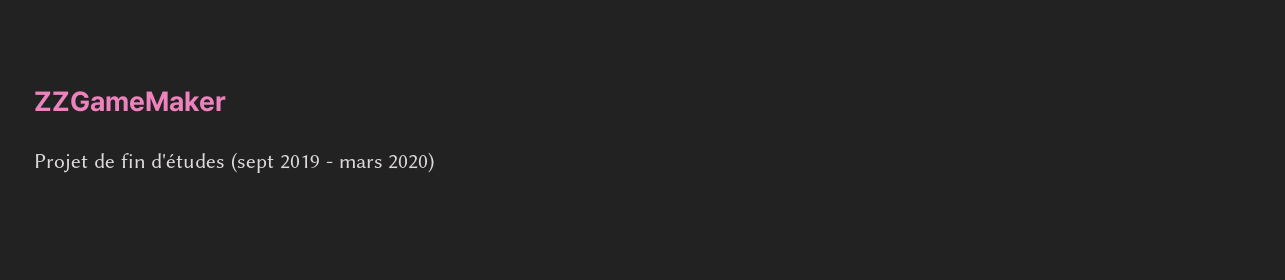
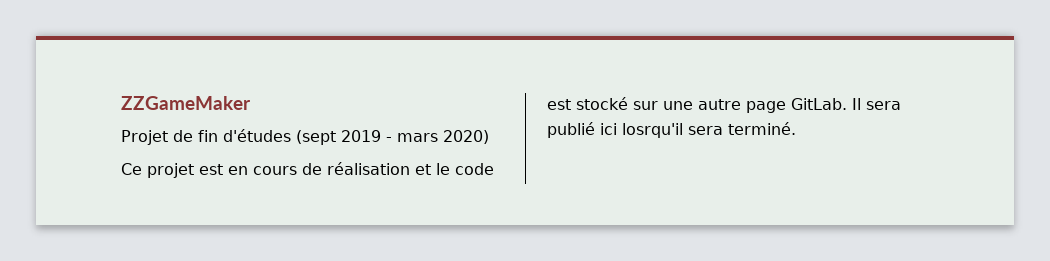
(435, 162) none -> [121,162,494,178] [547,97,901,113] [547,122,796,138] // Ce projet est en cours de réalisation et le code est stocké sur une autre page GitLab. Il sera publié ici losrqu'il sera terminé.

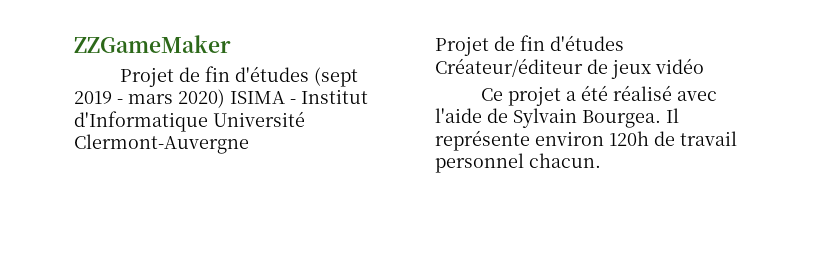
[121,162,494,178] [547,97,901,113] [547,122,796,138] // Ce projet est en cours de réalisation et le code est stocké sur une autre page GitLab. Il sera publié ici losrqu'il sera terminé. -> [230,89,368,104] [74,111,305,132] [74,134,249,154] [435,35,624,56] [435,58,704,79] [481,85,718,106] [435,108,679,128] [435,130,737,151] [435,153,601,173] ISIMA - Institut d'Informatique Université Clermont-Auvergne // Projet de fin d'études Créateur/éditeur de jeux vidéo // Ce projet a été réalisé avec l'aide de Sylvain Bourgea. Il représente environ 120h de travail personnel chacun.

